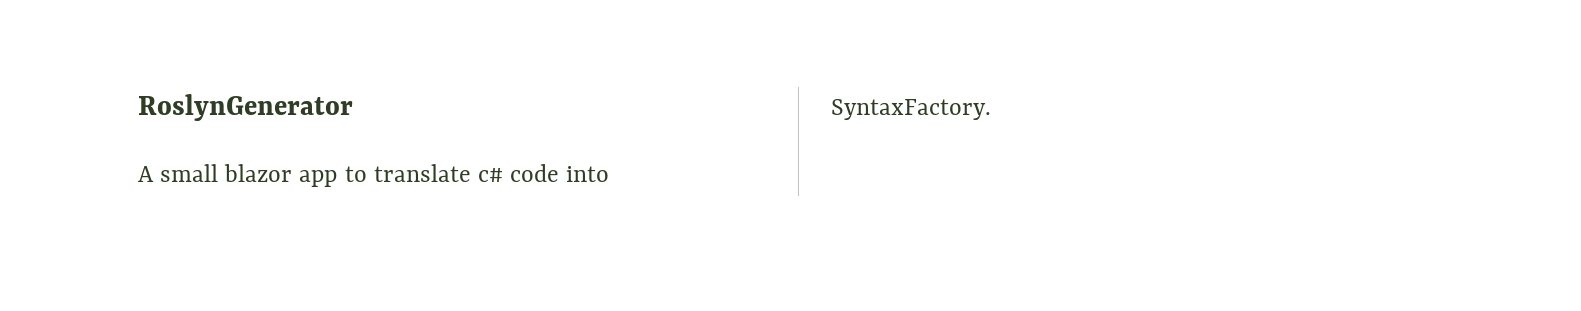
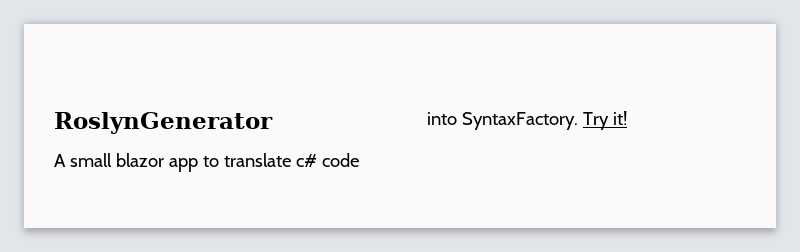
(991, 109) none -> [582,111,627,130] Try it!

